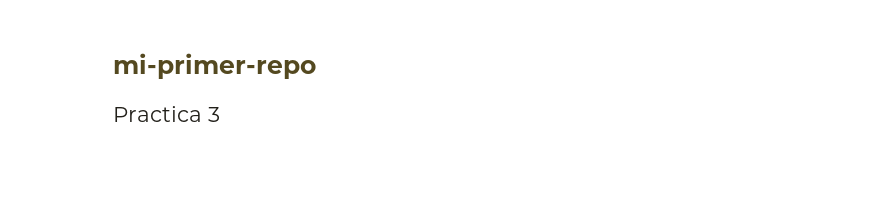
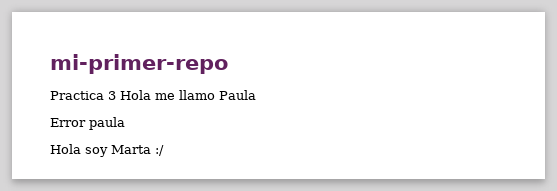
(220, 114) none -> [120,90,256,100] [50,117,125,130] [50,144,164,157] Hola me llamo Paula // Error paula // Hola soy Marta :/

